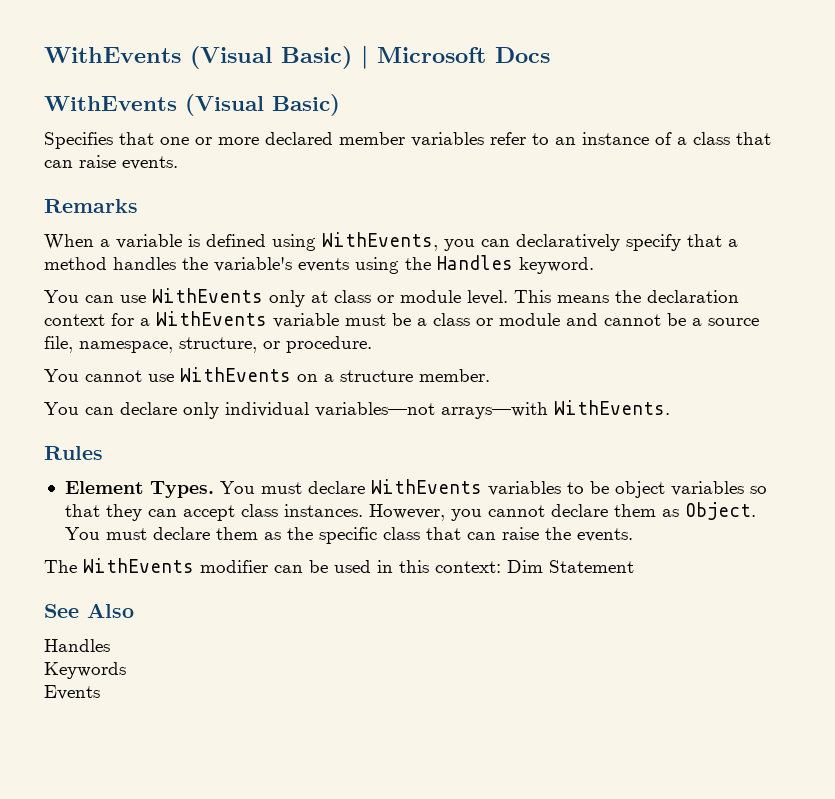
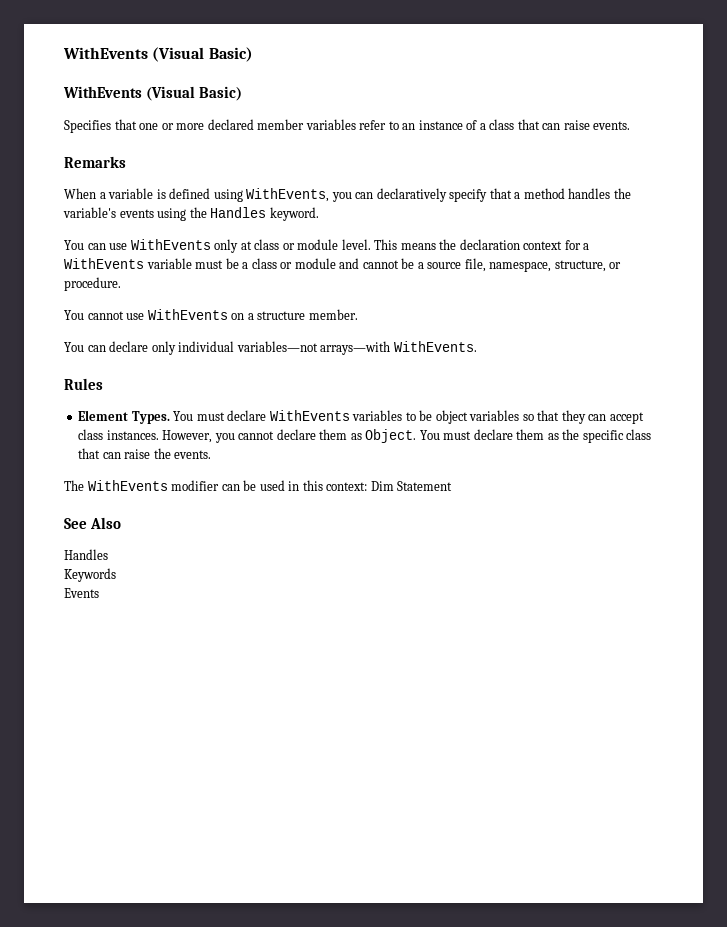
[44,45,550,69] WithEvents (Visual Basic) | Microsoft Docs -> [63,47,253,62] WithEvents (Visual Basic)

